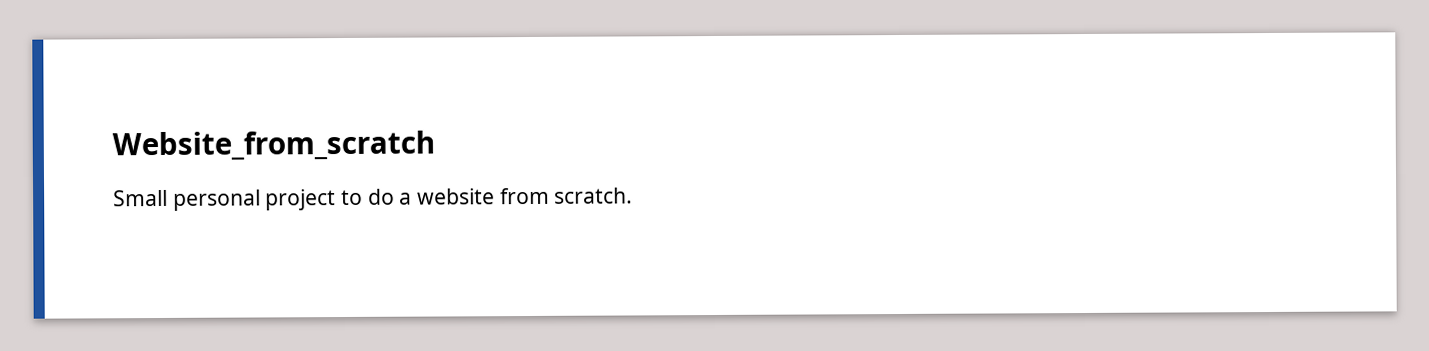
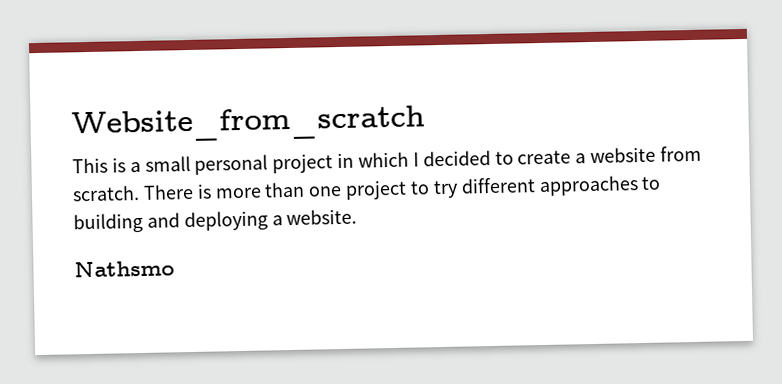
[113,187,634,211] Small personal project to do a website from scratch. -> [72,145,703,175] [72,175,662,202] [73,208,358,234] [74,260,175,278] This is a small personal project in which I decided to create a website from scratch. There is more than one project to try different approaches to building and deploying a website. // Nathsmo

